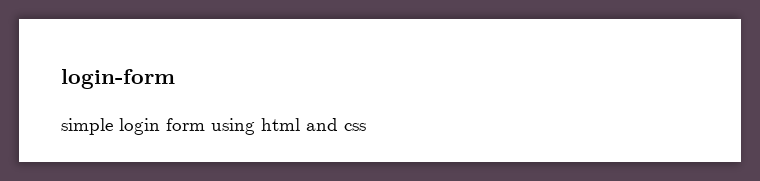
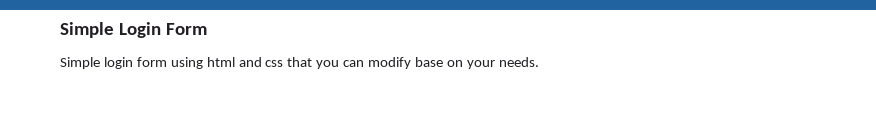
[61,69,175,89] [61,118,113,135] login-form // simple -> [60,22,207,38] [60,57,100,69] Simple Login Form // Simple
(366, 127) none -> [287,57,539,69] that you can modify base on your needs.

